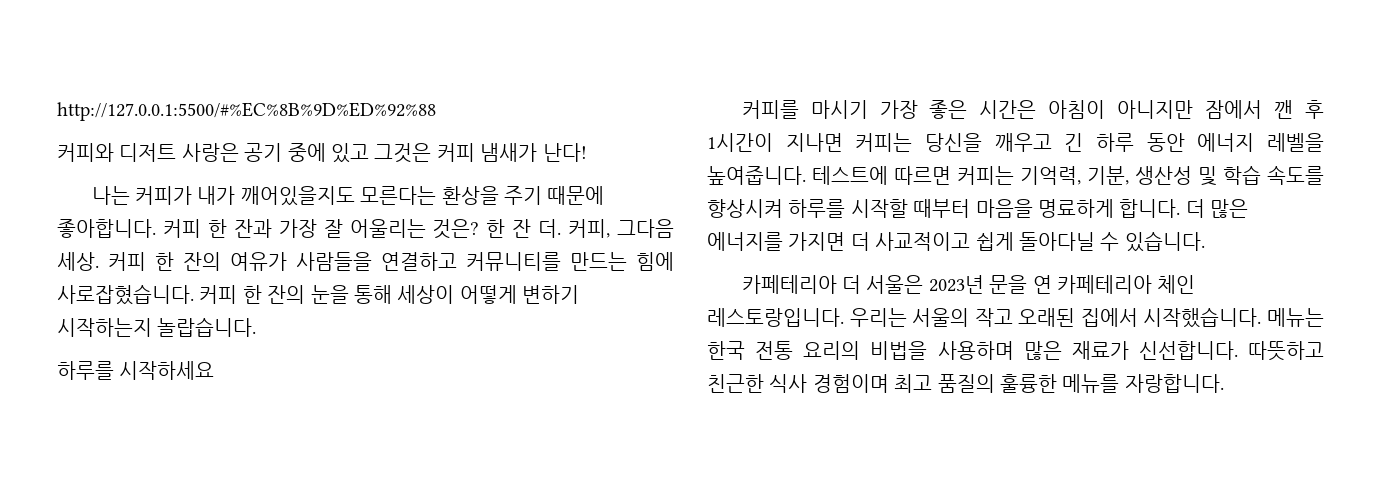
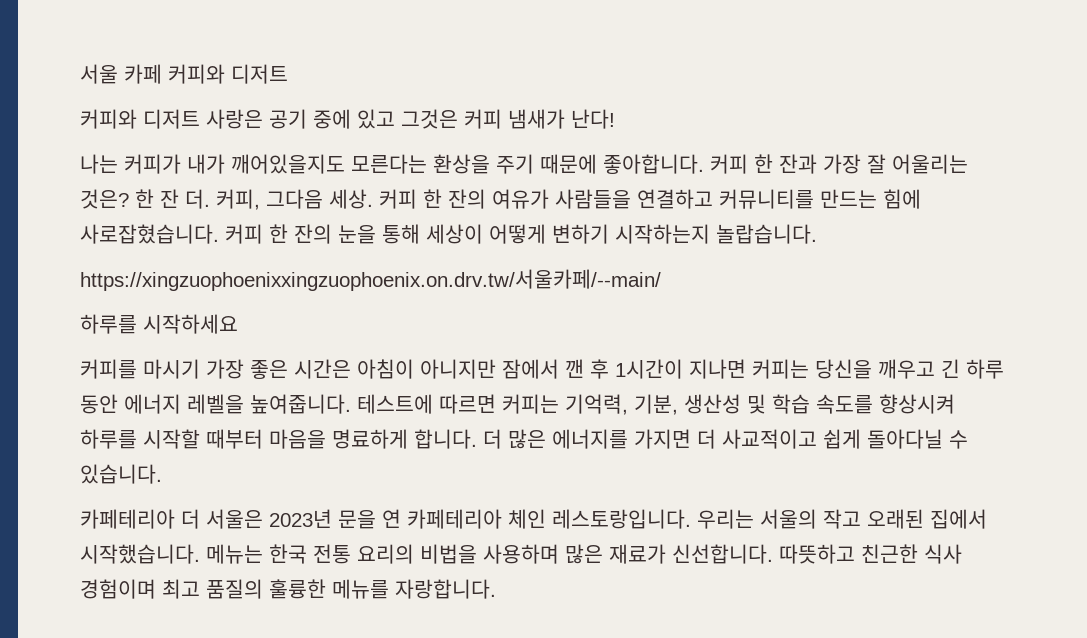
[57,102,436,121] http://127.0.0.1:5500/#%EC%8B%9D%ED%92%88 -> [80,64,288,84] 서울 카페 커피와 디저트
(257, 327) none -> [80,269,661,291] // https://xingzuophoenixxingzuophoenix.on.drv.tw/서울카페/--main/

